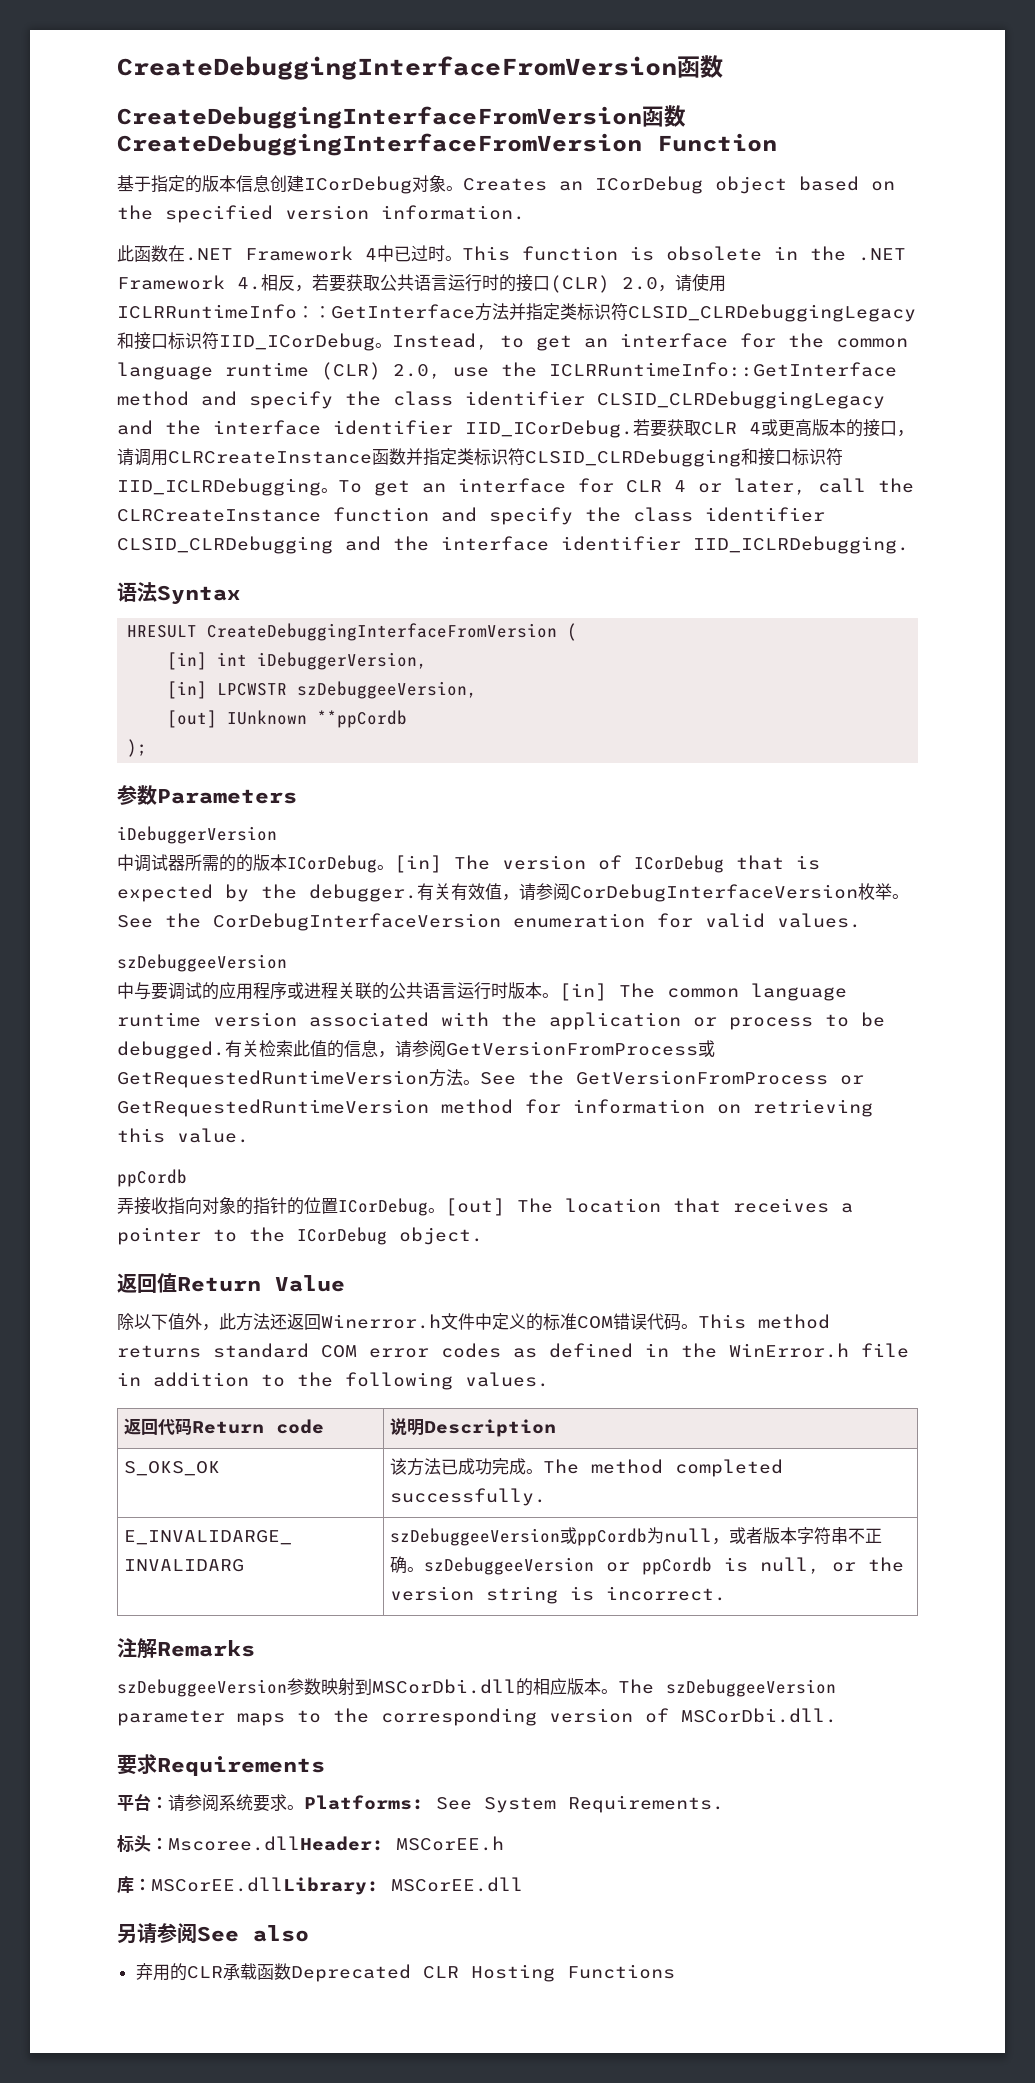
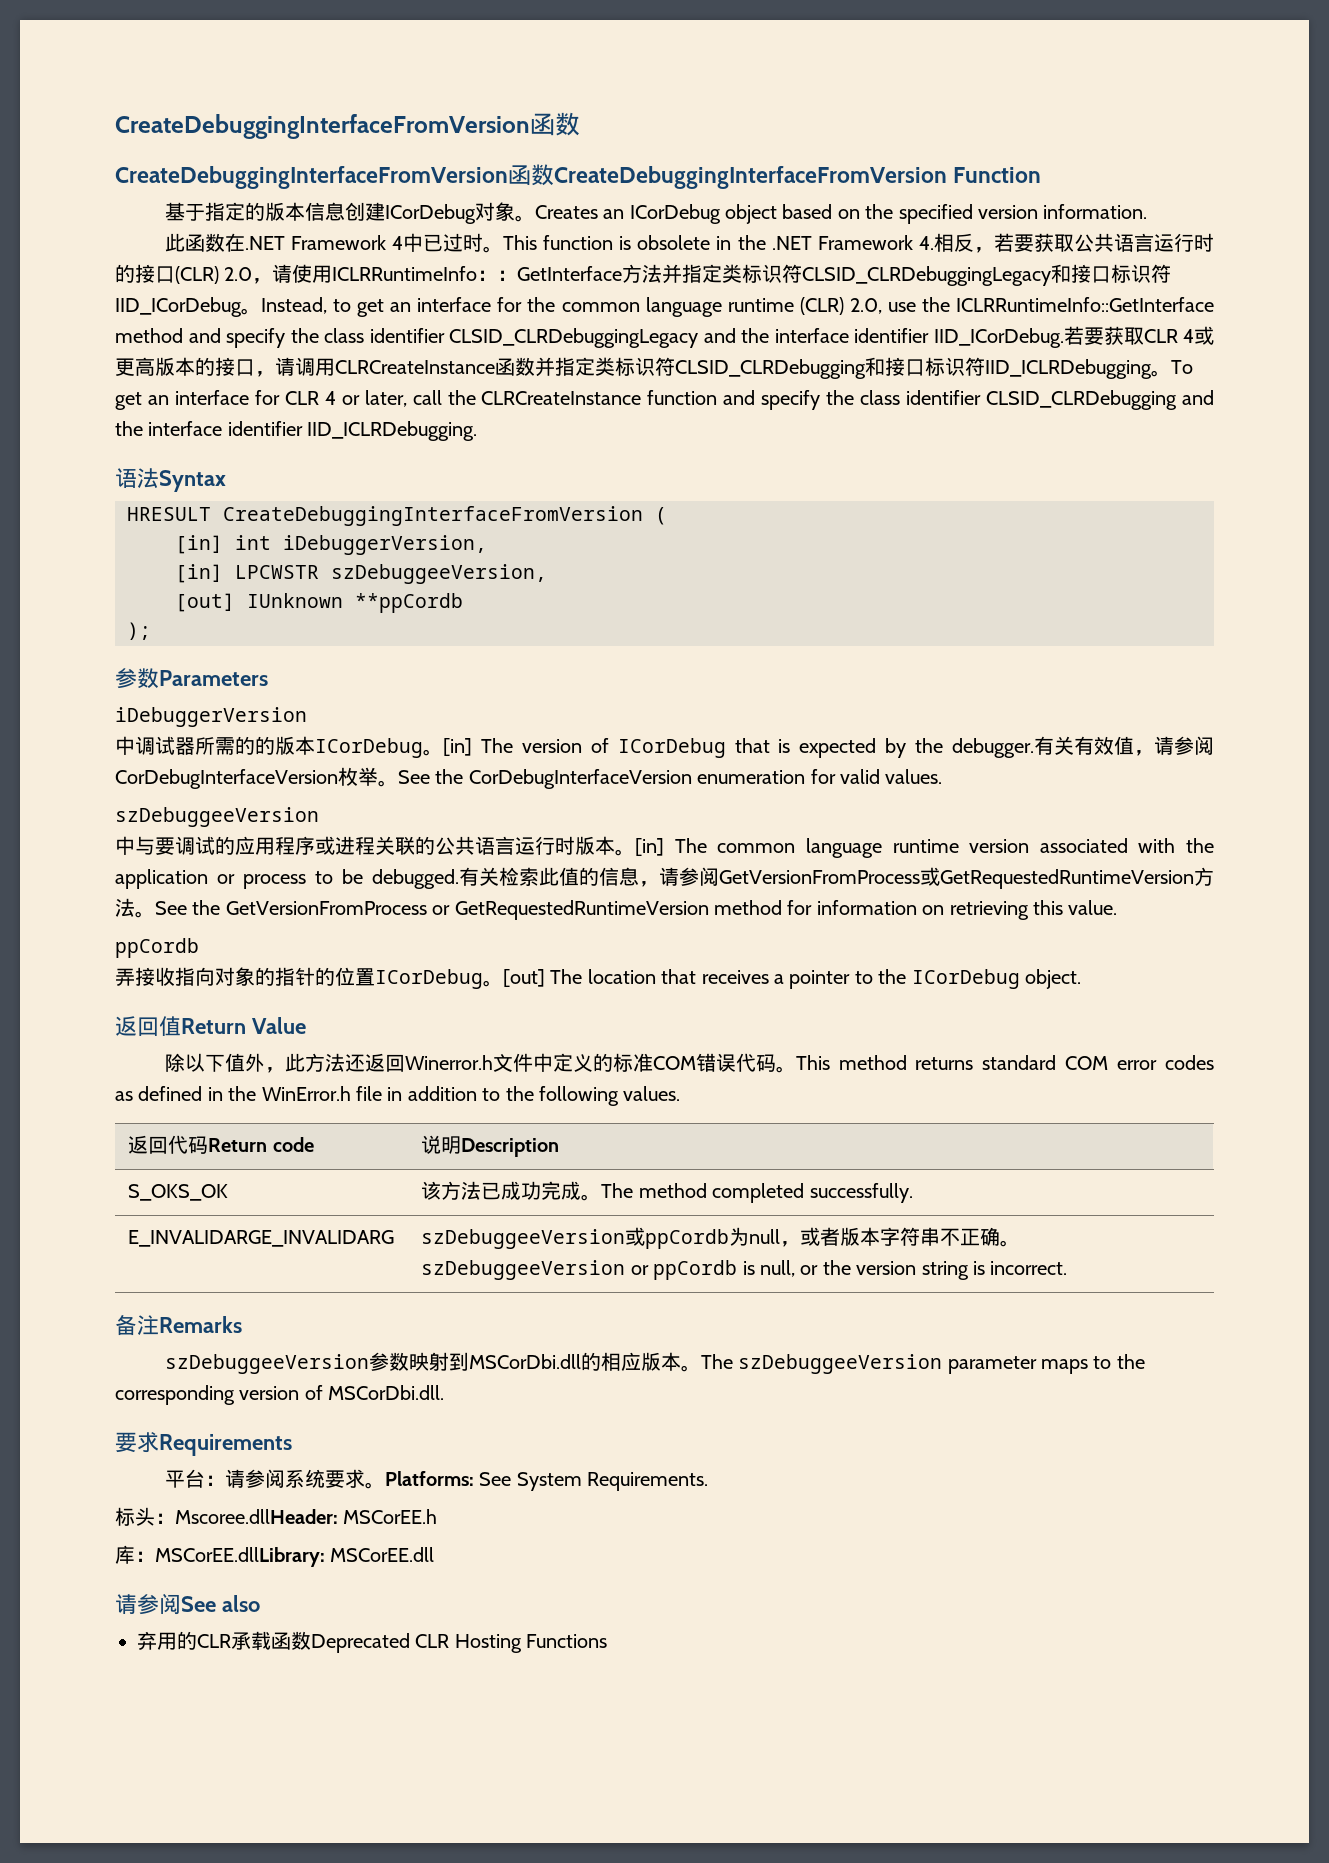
[117,1638,157,1659] 注解 -> [115,1315,159,1336] 备注
[117,1924,137,1944] 另 -> (435, 1554) none

